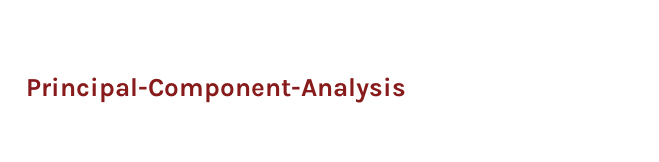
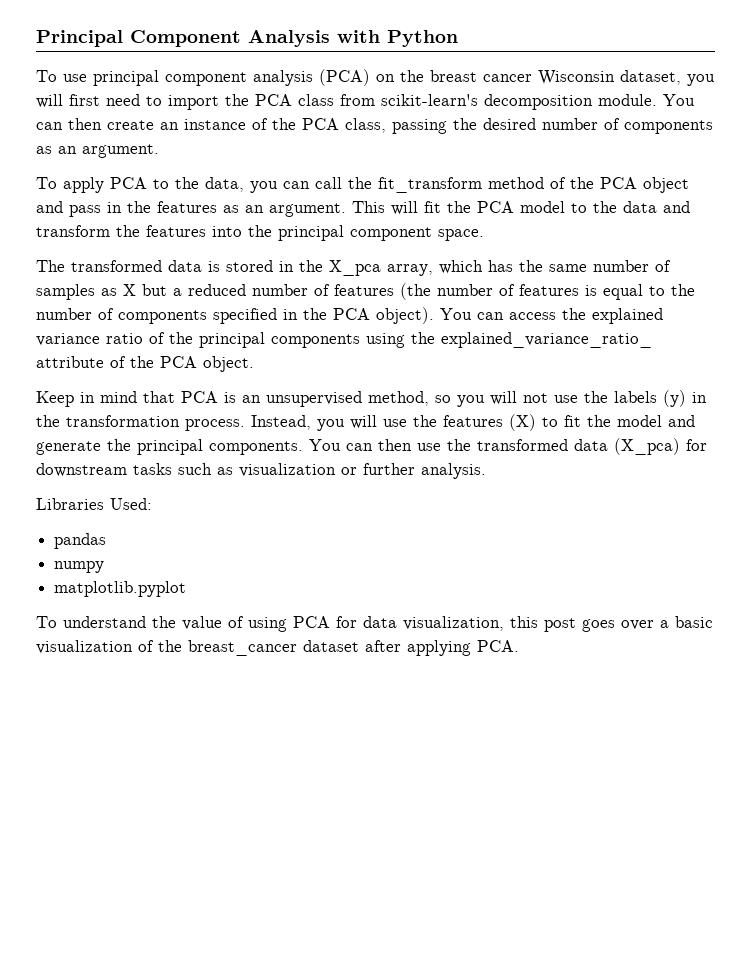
[26,77,406,103] Principal-Component-Analysis -> [36,30,458,47] [36,69,715,86] [36,94,695,110] [36,118,713,134] [36,144,159,158] [36,177,689,193] [36,201,690,217] [36,225,484,241] [36,260,671,276] [36,283,695,300] [36,307,663,324] [36,332,652,348] [36,356,254,372] [36,390,707,407] [36,414,695,431] [36,438,707,455] [36,463,486,479] [36,498,152,510] [54,533,107,549] [54,561,105,573] [54,581,187,597] [36,616,713,632] [36,640,519,656] Principal Component Analysis with Python // To use principal component analysis (PCA) on the breast cancer Wisconsin dataset, you will first need to import the PCA class from scikit-learn's decomposition module. You can then create an instance of the PCA class, passing the desired number of components as an argument. // To apply PCA to the data, you can call the fit_transform method of the PCA object and pass in the features as an argument. This will fit the PCA model to the data and transform the features into the principal component space. // The transformed data is stored in the X_pca array, which has the same number of samples as X but a reduced number of features (the number of features is equal to the number of components specified in the PCA object). You can access the explained variance ratio of the principal components using the explained_variance_ratio_ attribute of the PCA object. // Keep in mind that PCA is an unsupervised method, so you will not use the labels (y) in the transformation process. Instead, you will use the features (X) to fit the model and generate the principal components. You can then use the transformed data (X_pca) for downstream tasks such as visualization or further analysis. // Libraries Used: // pandas // numpy // matplotlib.pyplot // To understand the value of using PCA for data visualization, this post goes over a basic visualization of the breast_cancer dataset after applying PCA.

